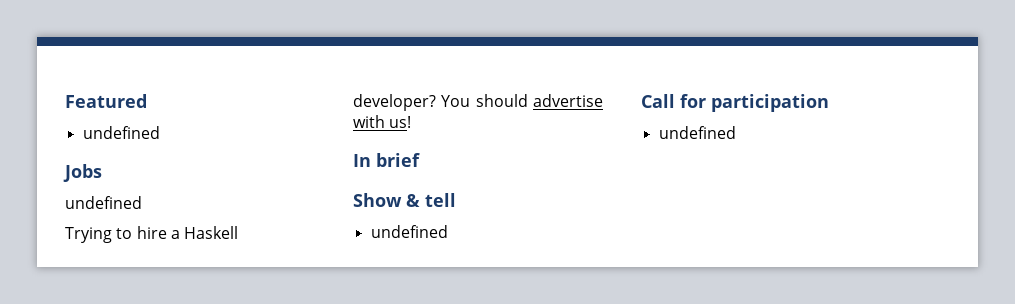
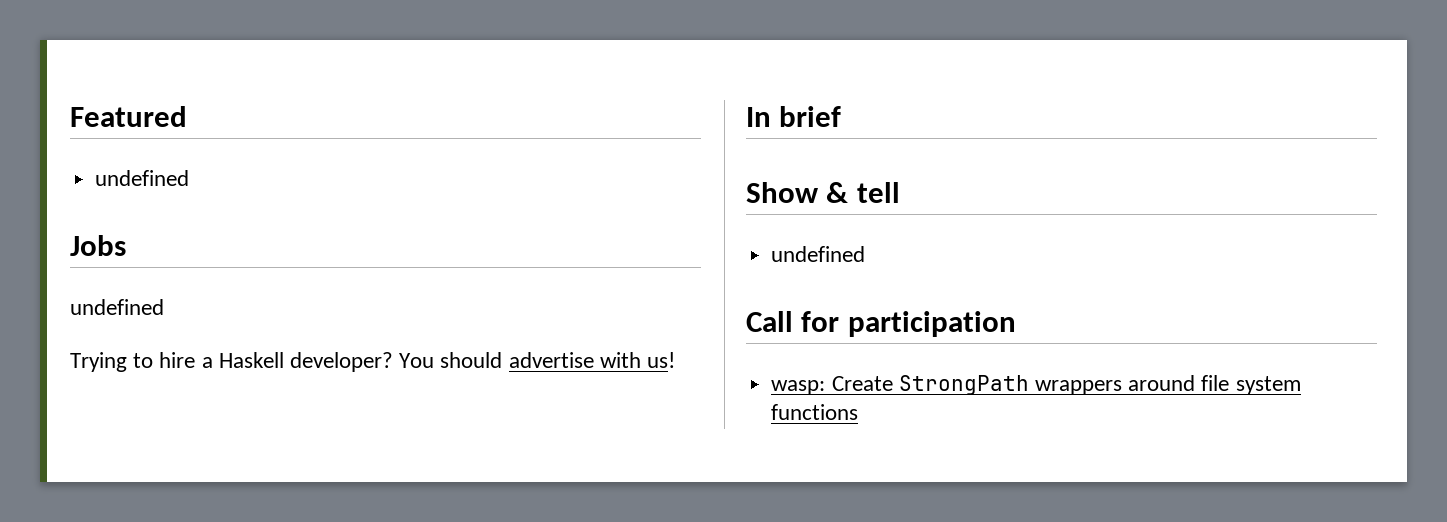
[658,126,736,139] undefined -> [771,375,1301,395] [771,404,859,420] wasp: Create StrongPath wrappers around file system functions

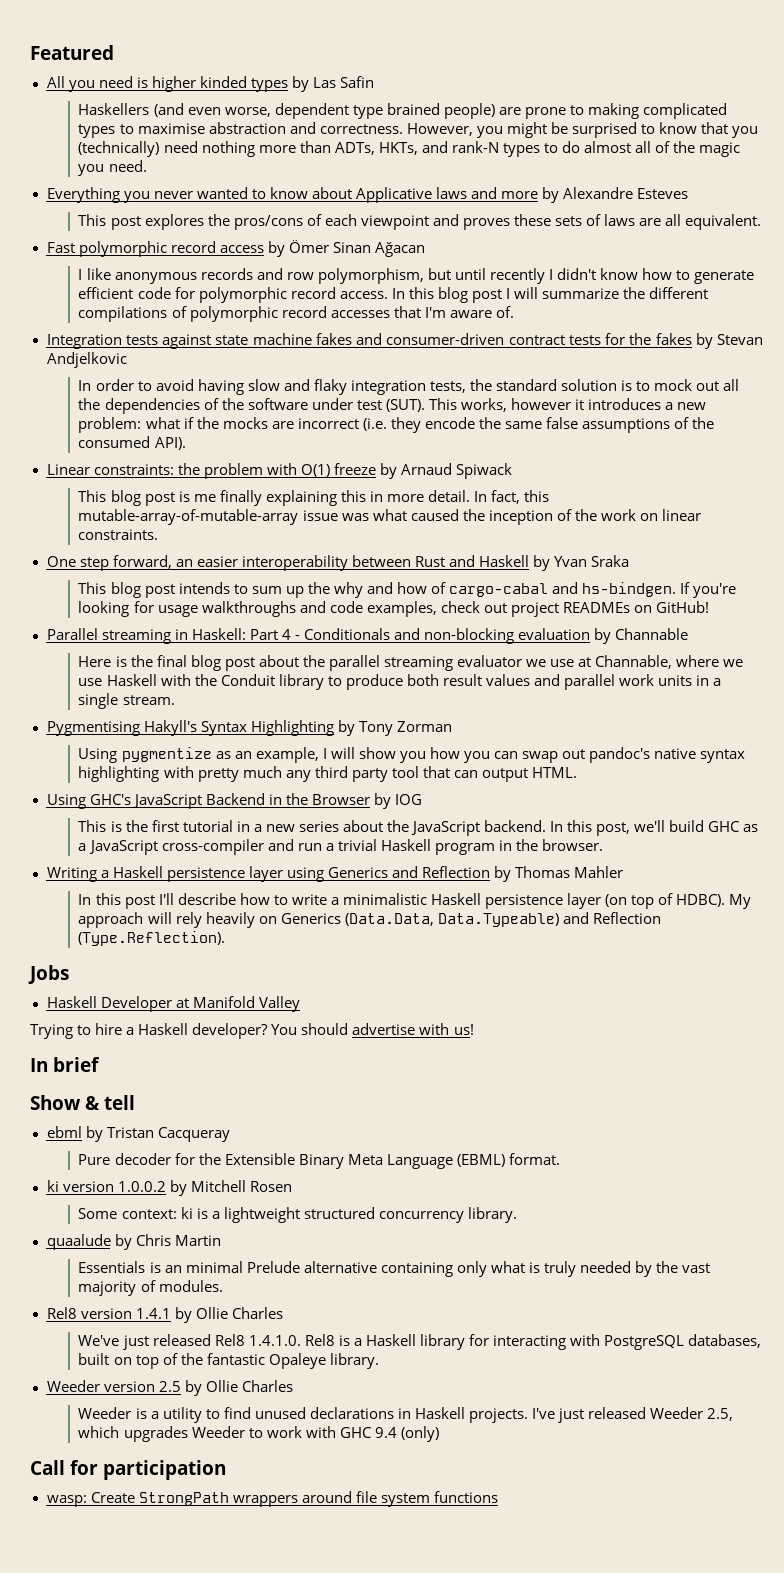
[95,170,190,186] [70,235,126,256] [70,299,164,315] undefined // Jobs // undefined -> [46,76,374,92] [78,103,728,119] [78,122,759,138] [78,141,741,157] [78,160,147,176] [46,187,689,203] [78,214,762,230] [46,240,425,257] [78,268,755,284] [78,287,709,303] [78,306,514,322] [46,333,763,349] [46,352,127,368] [78,379,740,395] [78,398,707,414] [78,417,715,433] [78,436,186,450] [46,463,512,479] [78,490,550,506] [78,509,702,525] [78,529,159,540] [46,555,630,571] [78,582,737,598] [78,601,710,617] [46,628,689,644] [78,655,744,671] [78,674,722,690] [78,693,175,709] [46,720,452,736] [78,747,746,763] [78,766,578,782] [46,793,422,809] [78,820,759,836] [78,839,604,855] [46,866,624,882] [78,893,752,909] [78,912,661,928] [78,931,226,946] [28,965,69,984] [46,996,300,1012] All you need is higher kinded types by Las Safin // Haskellers (and even worse, dependent type brained people) are prone to making complicated types to maximise abstraction and correctness. However, you might be surprised to know that you (technically) need nothing more than ADTs, HKTs, and rank-N types to do almost all of the magic you need. // Everything you never wanted to know about Applicative laws and more by Alexandre Esteves // This post explores the pros/cons of each viewpoint and proves these sets of laws are all equivalent. // Fast polymorphic record access by Ömer Sinan Ağacan // I like anonymous records and row polymorphism, but until recently I didn't know how to generate efficient code for polymorphic record access. In this blog post I will summarize the different compilations of polymorphic record accesses that I'm aware of. // Integration tests against state machine fakes and consumer-driven contract tests for the fakes by Stevan Andjelkovic // In order to avoid having slow and flaky integration tests, the standard solution is to mock out all the dependencies of the software under test (SUT). This works, however it introduces a new problem: what if the mocks are incorrect (i.e. they encode the same false assumptions of the consumed API). // Linear constraints: the problem with O(1) freeze by Arnaud Spiwack // This blog post is me finally explaining this in more detail. In fact, this mutable-array-of-mutable-array issue was what caused the inception of the work on linear constraints. // One step forward, an easier interoperability between Rust and Haskell by Yvan Sraka // This blog post intends to sum up the why and how of cargo-cabal and hs-bindgen. If you're looking for usage walkthroughs and code examples, check out project READMEs on GitHub! // Parallel streaming in Haskell: Part 4 - Conditionals and non-blocking evaluation by Channable // Here is the final blog post about the parallel streaming evaluator we use at Channable, where we use Haskell with the Conduit library to produce both result values and parallel work units in a single stream. // Pygmentising Hakyll's Syntax Highlighting by Tony Zorman // Using pygmentize as an example, I will show you how you can swap out pandoc's native syntax highlighting with pretty much any third party tool that can output HTML. // Using GHC's JavaScript Backend in the Browser by IOG // This is the first tutorial in a new series about the JavaScript backend. In this post, we'll build GHC as a JavaScript cross-compiler and run a trivial Haskell program in the browser. // Writing a Haskell persistence layer using Generics and Reflection by Thomas Mahler // In this post I'll describe how to write a minimalistic Haskell persistence layer (on top of HDBC). My approach will rely heavily on Generics (Data.Data, Data.Typeable) and Reflection (Type.Reflection). // Jobs // Haskell Developer at Manifold Valley
[771,246,866,262] undefined -> [46,1126,230,1142] [78,1153,560,1169] [46,1180,292,1196] [78,1207,517,1223] [46,1234,221,1250] [78,1261,711,1277] [78,1280,223,1296] [46,1307,283,1323] [78,1334,762,1350] [78,1353,379,1369] [46,1380,293,1396] [78,1407,734,1423] [78,1426,439,1442] ebml by Tristan Cacqueray // Pure decoder for the Extensible Binary Meta Language (EBML) format. // ki version 1.0.0.2 by Mitchell Rosen // Some context: ki is a lightweight structured concurrency library. // quaalude by Chris Martin // Essentials is an minimal Prelude alternative containing only what is truly needed by the vast majority of modules. // Rel8 version 1.4.1 by Ollie Charles // We've just released Rel8 1.4.1.0. Rel8 is a Haskell library for interacting with PostgreSQL databases, built on top of the fantastic Opaleye library. // Weeder version 2.5 by Ollie Charles // Weeder is a utility to find unused declarations in Haskell projects. I've just released Weeder 2.5, which upgrades Weeder to work with GHC 9.4 (only)

